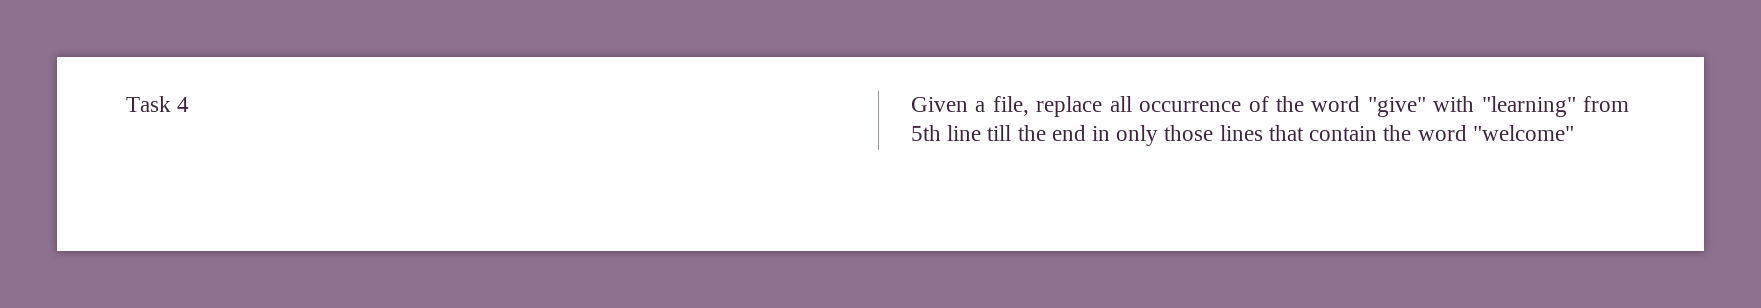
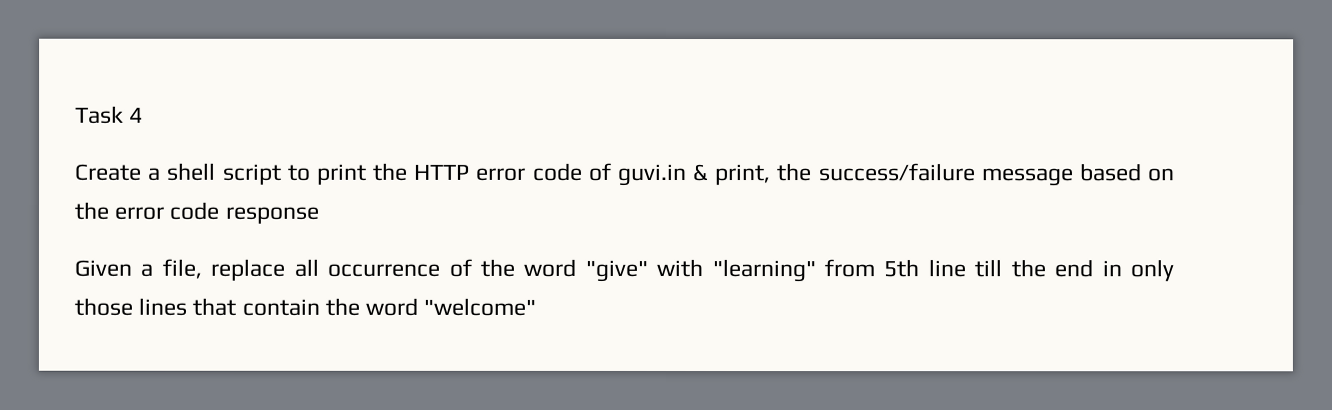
(190, 104) none -> [75,162,1175,187] [74,201,319,224] // Create a shell script to print the HTTP error code of guvi.in & print, the success/failure message based on the error code response

